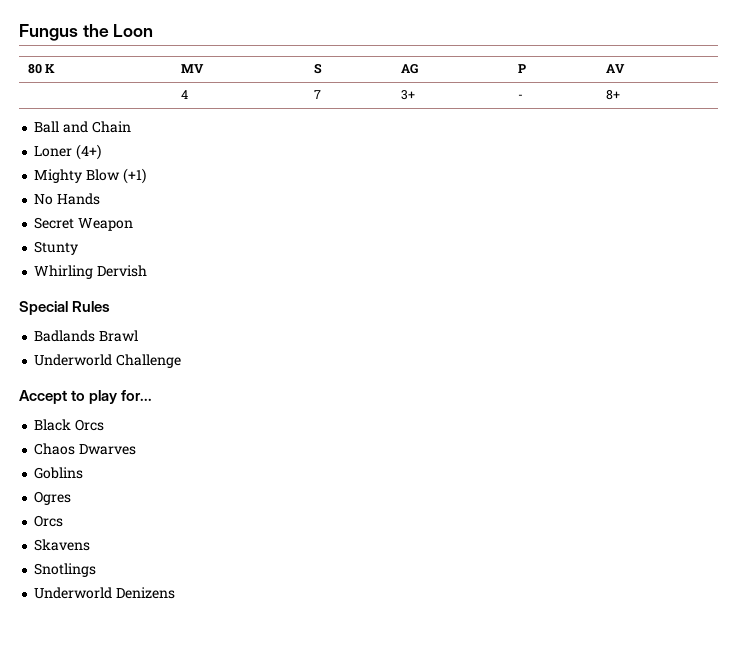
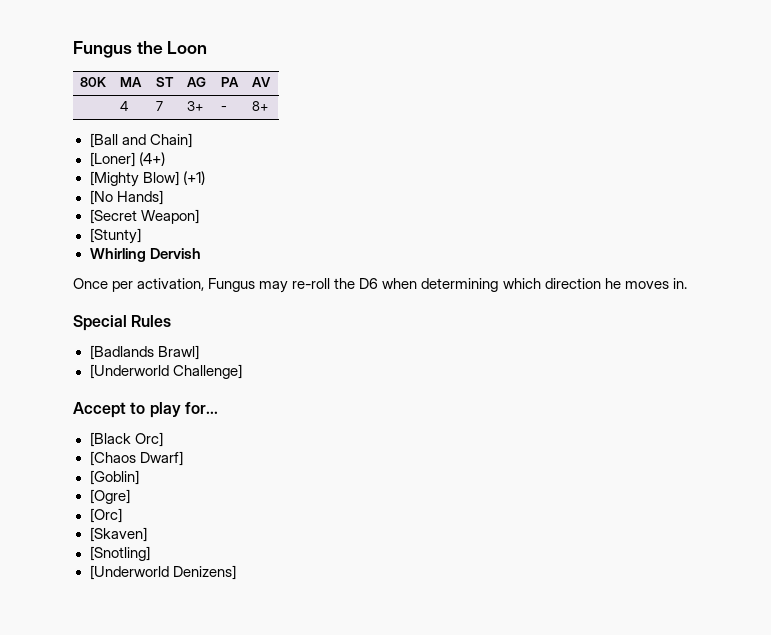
[28,64,56,74] [181,64,205,73] [314,63,323,74] 80 K | MV | S -> [79,77,106,87] [119,77,142,87] [155,77,174,87] 80K | MA | ST
[518,64,527,73] P -> [220,77,239,87] PA
[34,121,131,133] [34,146,73,157] Ball and Chain // Loner -> [89,133,192,148] [89,152,135,167] [Ball and Chain] // [Loner]
[34,169,121,183] Mighty Blow -> [89,171,179,187] [Mighty Blow]
[34,193,101,205] [34,217,134,231] [34,241,79,255] [34,265,148,279] [19,301,111,315] [34,330,139,342] [34,354,182,368] [19,390,153,404] [34,419,105,431] [34,443,137,455] [34,467,84,479] [34,491,72,505] [34,515,64,527] [34,539,91,551] [34,563,97,577] [34,587,176,599] No Hands // Secret Weapon // Stunty // Whirling Dervish // Special Rules // Badlands Brawl // Underworld Challenge // Accept to play for... // Black Orcs // Chaos Dwarves // Goblins // Ogres // Orcs // Skavens // Snotlings // Underworld Denizens -> [89,190,163,205] [89,209,199,224] [89,228,141,244] [89,248,201,262] [73,278,687,293] [73,315,172,331] [89,345,199,360] [89,364,242,379] [73,402,218,418] [89,432,163,447] [89,451,183,466] [89,470,139,485] [89,489,130,504] [89,508,122,523] [89,527,147,542] [89,546,150,561] [89,565,236,580] [No Hands] // [Secret Weapon] // [Stunty] // Whirling Dervish // Once per activation, Fungus may re-roll the D6 when determining which direction he moves in. // Special Rules // [Badlands Brawl] // [Underworld Challenge] // Accept to play for... // [Black Orc] // [Chaos Dwarf] // [Goblin] // [Ogre] // [Orc] // [Skaven] // [Snotling] // [Underworld Denizens]

